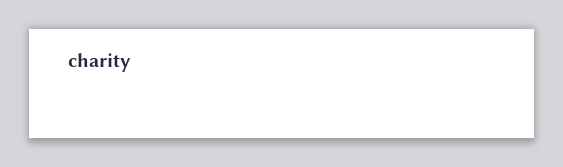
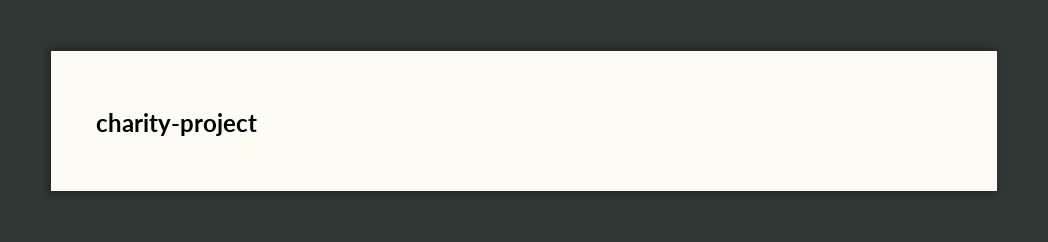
[68,53,131,72] charity -> [96,113,257,136] charity-project

